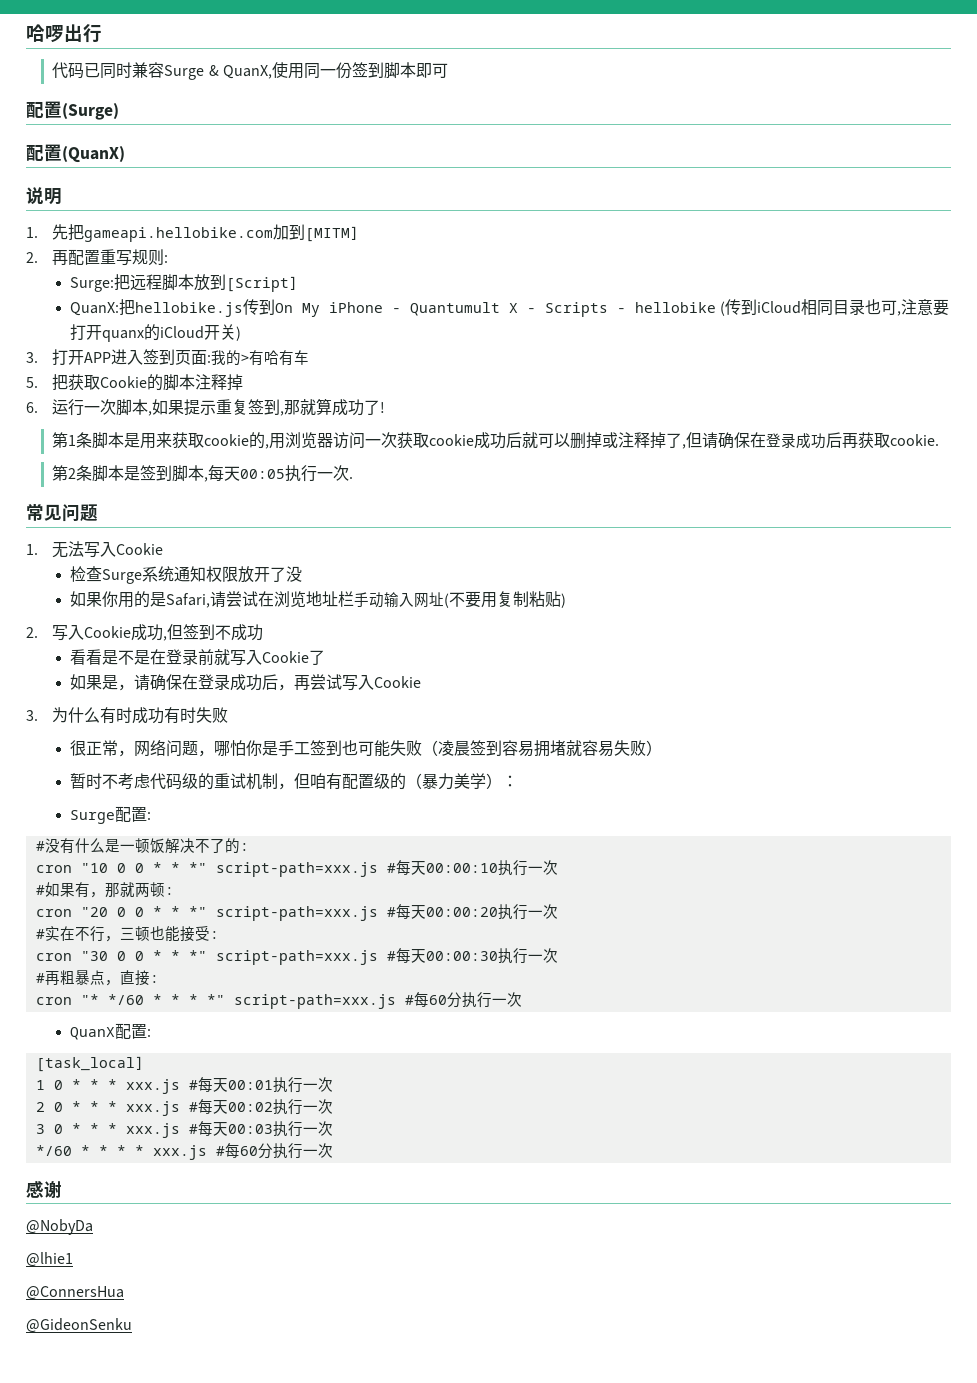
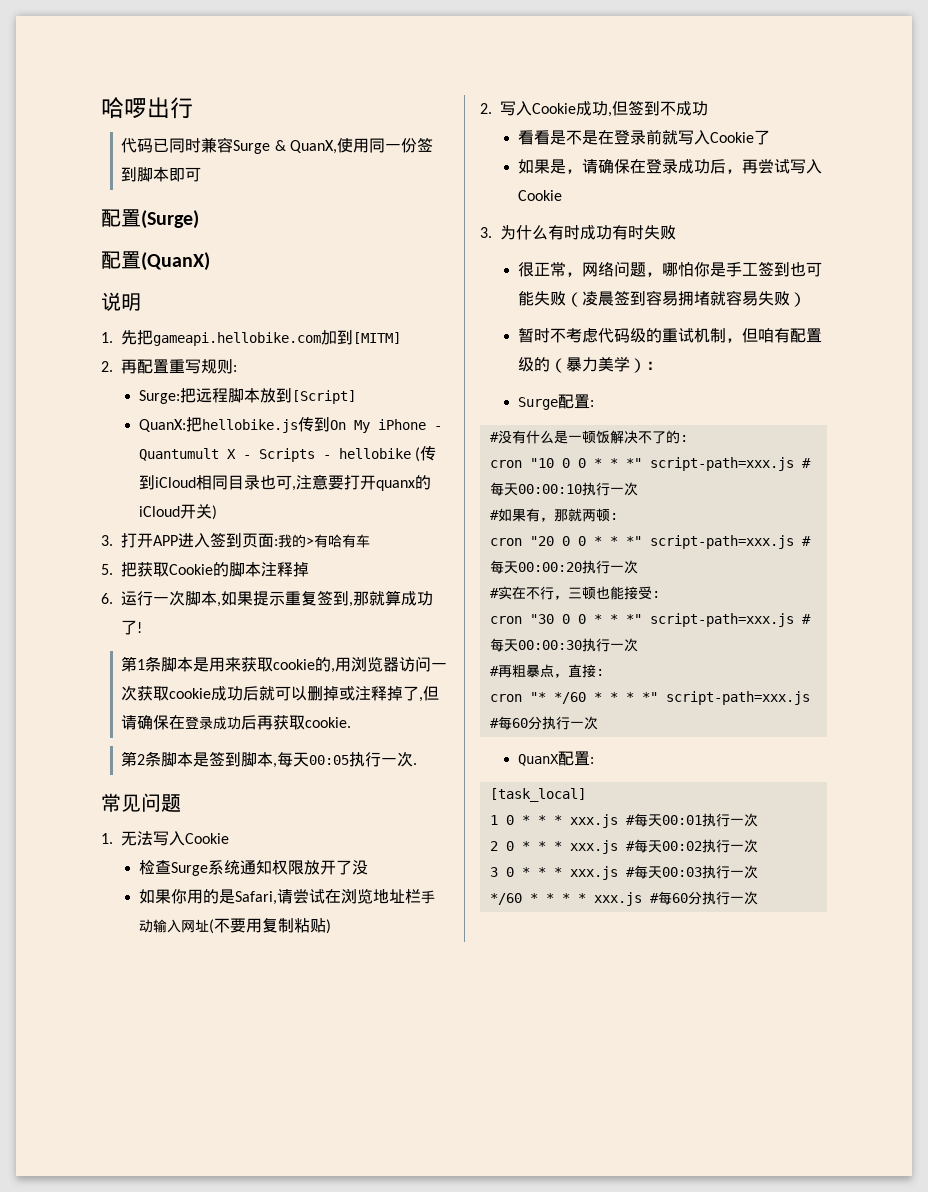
[26,1180,62,1198] [26,1219,93,1235] [26,1252,73,1267] [26,1286,124,1300] [26,1318,132,1333] // 感谢 // @NobyDa // @lhie1 // @ConnersHua // @GideonSenku -> (758, 898) none

